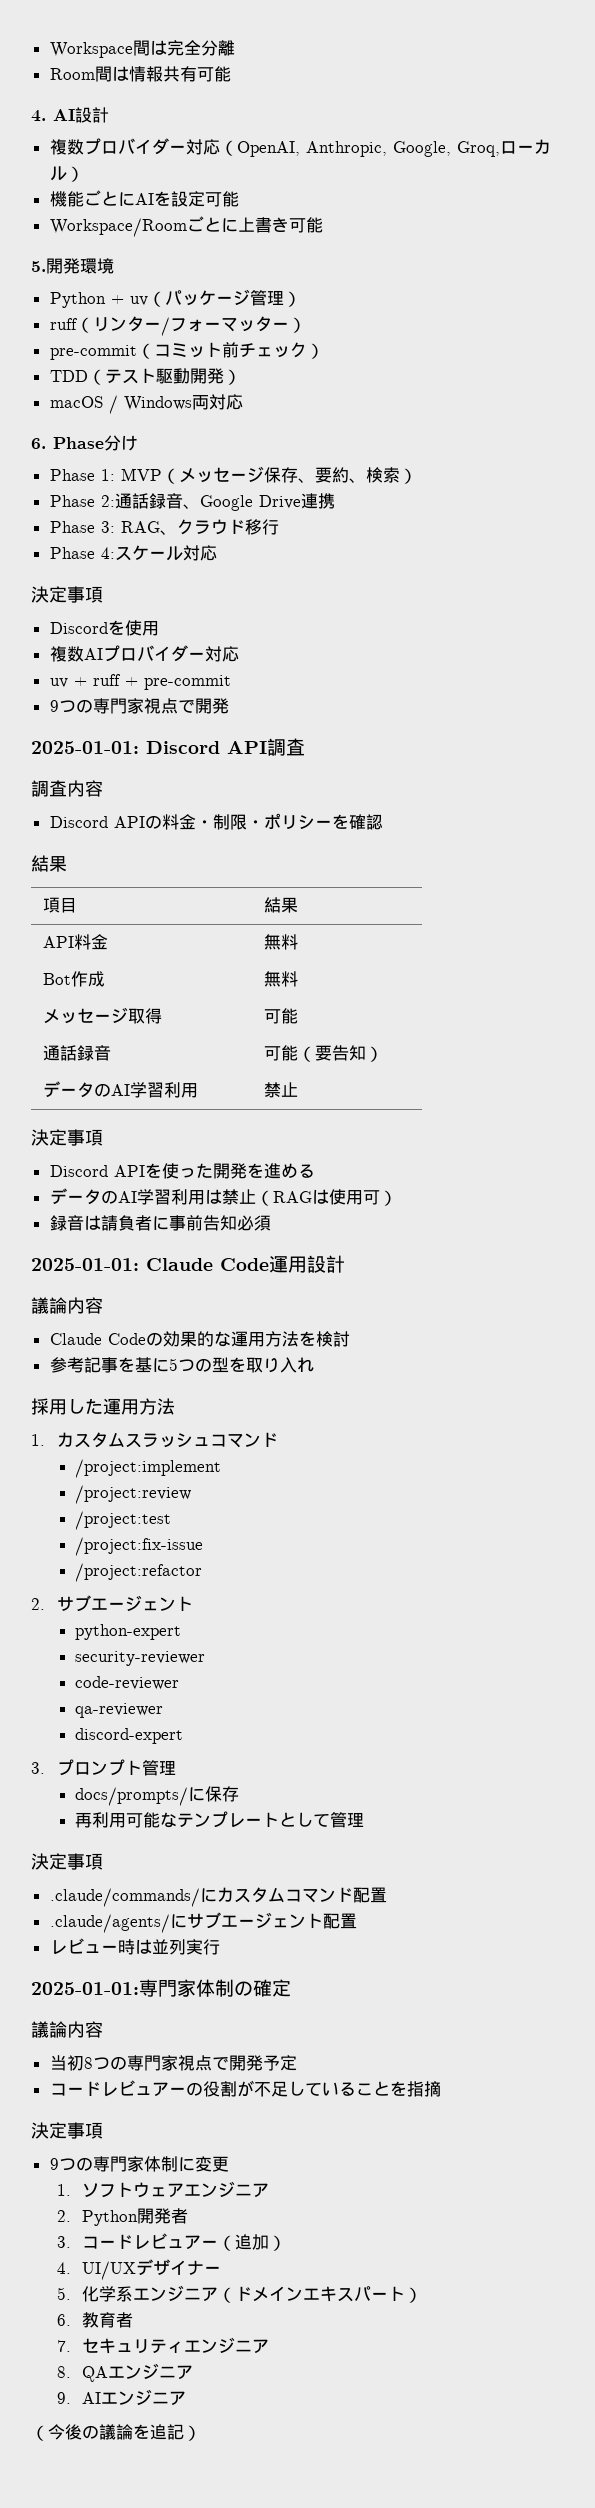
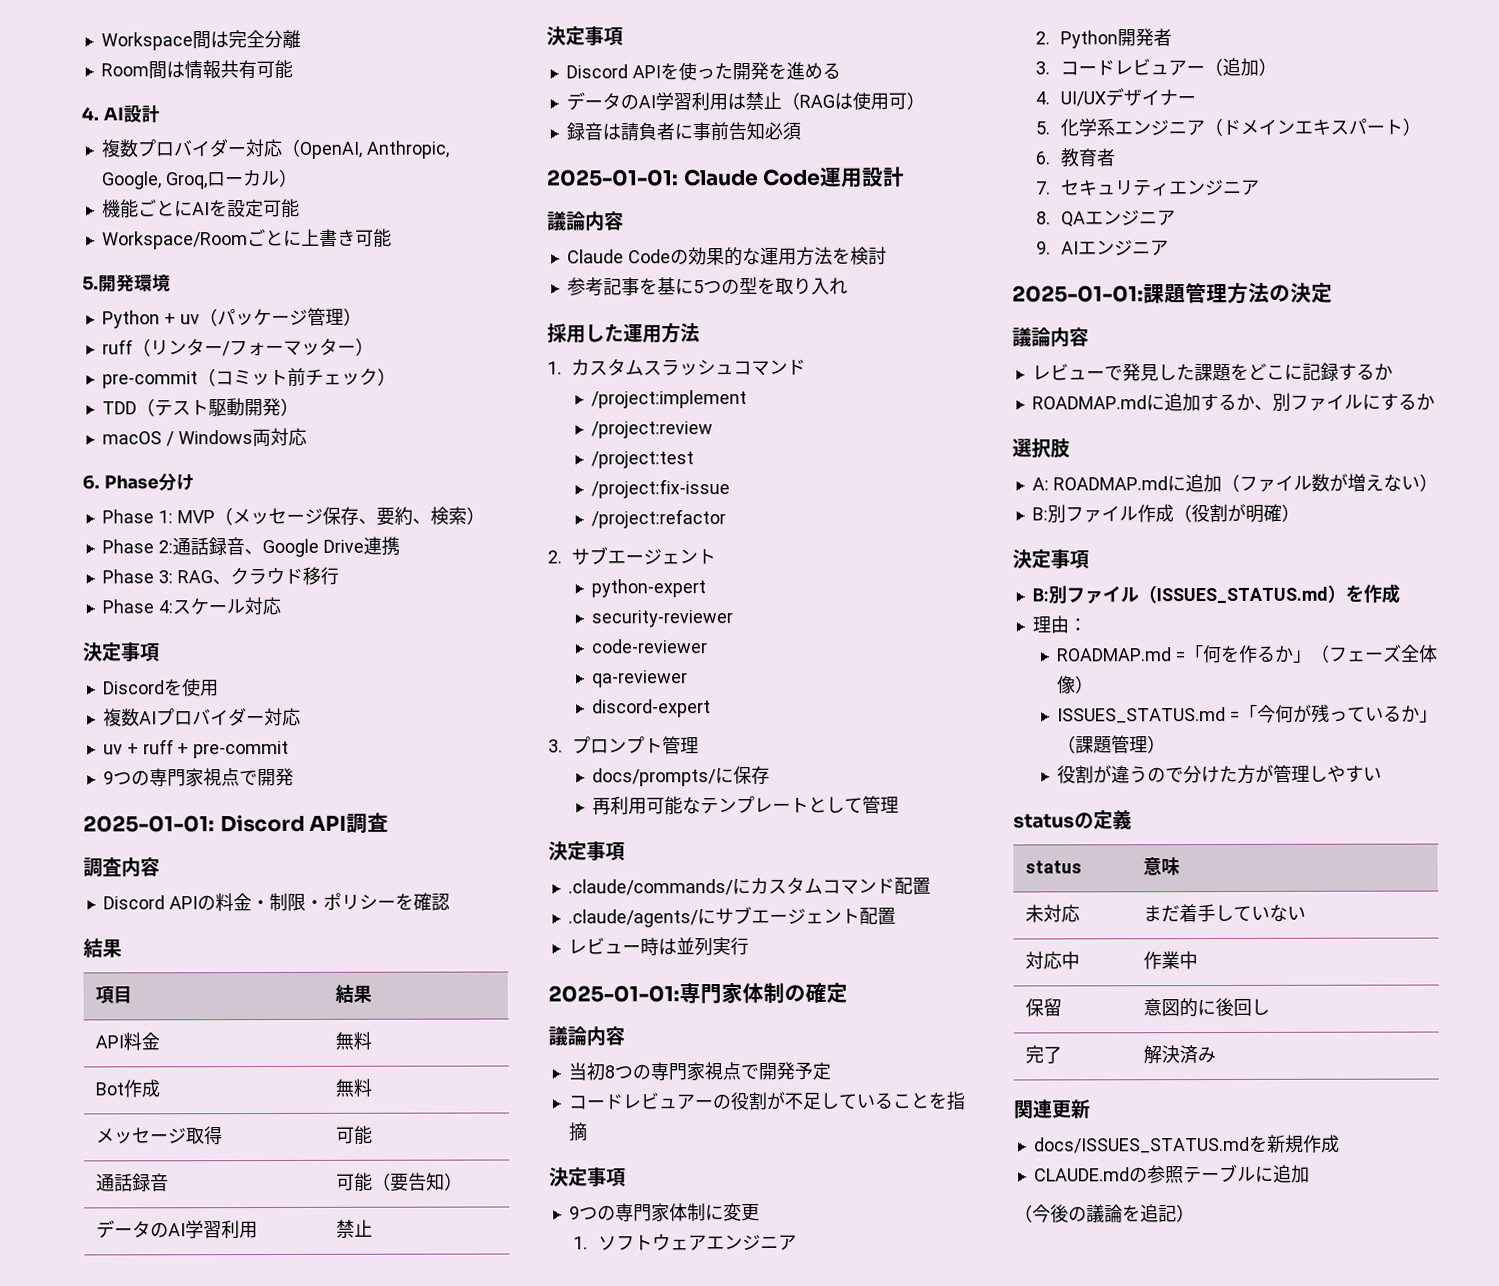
(187, 2398) none -> [1012,282,1333,304] [1012,327,1089,348] [1031,362,1393,382] [1031,392,1435,412] [1012,438,1070,459] [1031,473,1438,493] [1031,503,1300,524] [1012,549,1089,569] [1031,583,1400,605] [1031,615,1087,634] [1057,644,1438,664] [1057,675,1095,694] [1057,704,1438,724] [1057,735,1167,754] [1057,764,1383,784] [1013,810,1132,830] [1024,860,1082,874] [1142,857,1180,876] [1024,904,1080,923] [1142,904,1306,923] [1024,951,1080,970] [1142,951,1198,970] [1024,998,1062,1017] [1142,997,1270,1018] [1024,1045,1062,1064] [1142,1045,1216,1065] [1013,1099,1090,1119] [1033,1134,1340,1154] [1033,1163,1310,1184] // 2025-01-01:課題管理方法の決定 // 議論内容 // レビューで発見した課題をどこに記録するか // ROADMAP.mdに追加するか、別ファイルにするか // 選択肢 // A: ROADMAP.mdに追加（ファイル数が増えない） // B:別ファイル作成（役割が明確） // 決定事項 // B:別ファイル（ISSUES_STATUS.md）を作成 // 理由： // ROADMAP.md =「何を作るか」（フェーズ全体像） // ISSUES_STATUS.md =「今何が残っているか」（課題管理） // 役割が違うので分けた方が管理しやすい // statusの定義 // status | 意味 // 未対応 | まだ着手していない // 対応中 | 作業中 // 保留 | 意図的に後回し // 完了 | 解決済み // 関連更新 // docs/ISSUES_STATUS.mdを新規作成 // CLAUDE.mdの参照テーブルに追加

